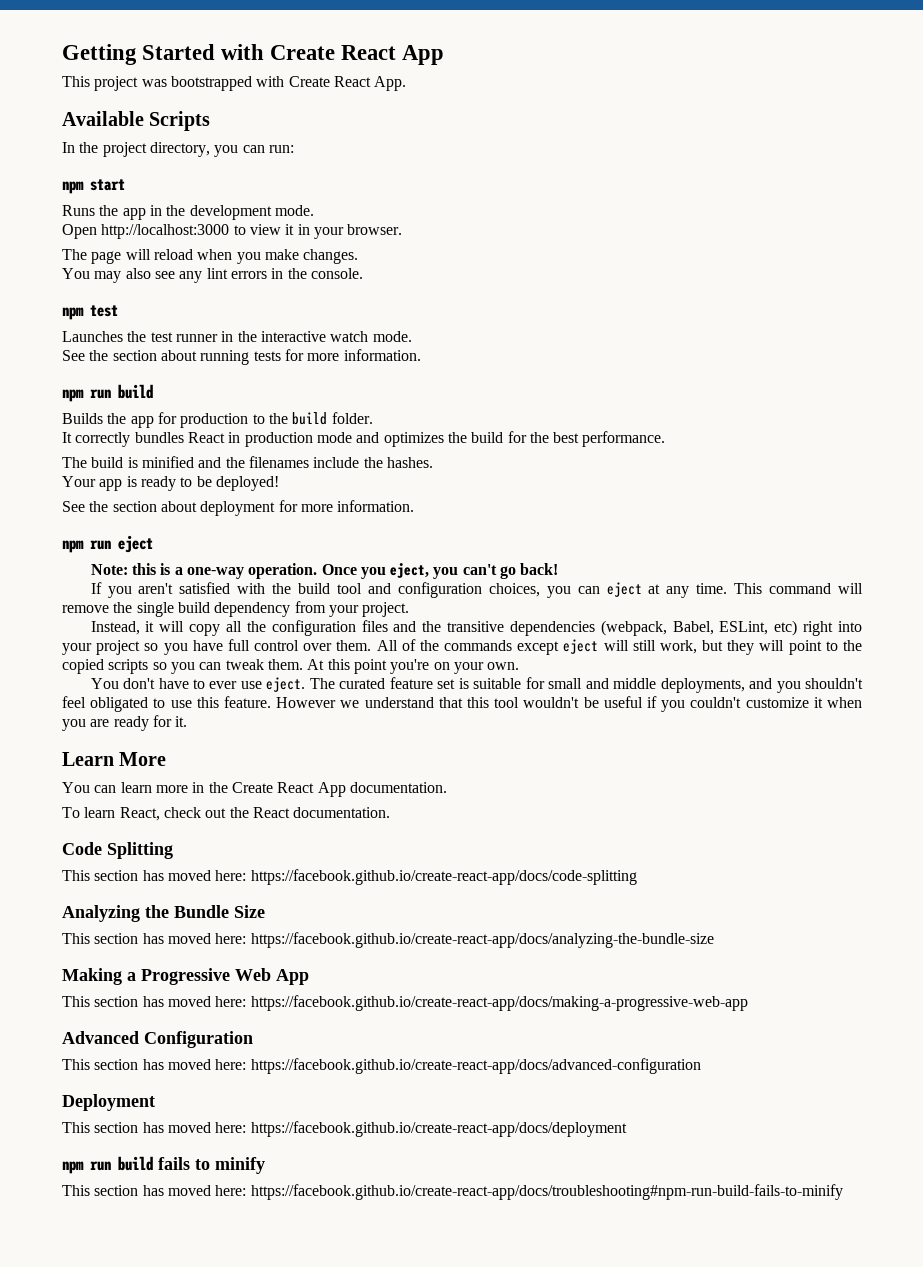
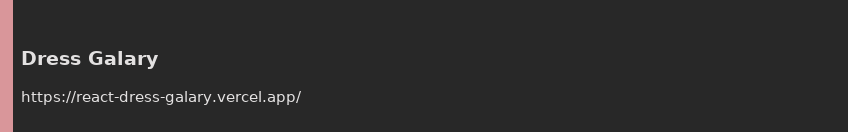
[62,44,445,65] [62,76,407,91] [62,111,211,131] [62,142,294,157] [62,179,125,194] [62,205,314,220] [62,224,403,239] [62,249,359,264] [62,268,363,283] [62,305,118,320] [62,331,412,342] [62,349,421,365] [62,384,153,402] [62,412,373,428] [62,431,666,447] [62,456,433,468] [62,476,279,491] [62,500,415,516] [62,535,153,553] [90,563,559,579] [90,582,864,598] [62,601,410,617] [90,620,863,636] [62,639,862,655] [62,659,520,674] [90,677,863,693] [62,696,863,712] [62,715,188,731] [62,752,167,766] [62,782,447,797] [62,807,391,821] [62,842,173,859] [62,869,637,885] [62,905,265,922] [62,932,714,948] [62,968,309,985] [62,995,748,1011] [62,1031,253,1048] [62,1058,701,1074] [62,1094,155,1111] [62,1121,627,1137] [62,1156,265,1174] [62,1184,843,1200] Getting Started with Create React App // This project was bootstrapped with Create React App. // Available Scripts // In the project directory, you can run: // npm start // Runs the app in the development mode. // Open http://localhost:3000 to view it in your browser. // The page will reload when you make changes. // You may also see any lint errors in the console. // npm test // Launches the test runner in the interactive watch mode. // See the section about running tests for more information. // npm run build // Builds the app for production to the build folder. // It correctly bundles React in production mode and optimizes the build for the best performance. // The build is minified and the filenames include the hashes. // Your app is ready to be deployed! // See the section about deployment for more information. // npm run eject // Note: this is a one-way operation. Once you eject, you can't go back! // If you aren't satisfied with the build tool and configuration choices, you can eject at any time. This command will remove the single build dependency from your project. // Instead, it will copy all the configuration files and the transitive dependencies (webpack, Babel, ESLint, etc) right into your project so you have full control over them. All of the commands except eject will still work, but they will point to the copied scripts so you can tweak them. At this point you're on your own. // You don't have to ever use eject. The curated feature set is suitable for small and middle deployments, and you shouldn't feel obligated to use this feature. However we understand that this tool wouldn't be useful if you couldn't customize it when you are ready for it. // Learn More // You can learn more in the Create React App documentation. // To learn React, check out the React documentation. // Code Splitting // This section has moved here: https://facebook.github.io/create-react-app/docs/code-splitting // Analyzing the Bundle Size // This section has moved here: https://facebook.github.io/create-react-app/docs/analyzing-the-bundle-size // Making a Progressive Web App // This section has moved here: https://facebook.github.io/create-react-app/docs/making-a-progressive-web-app // Advanced Configuration // This section has moved here: https://facebook.github.io/create-react-app/docs/advanced-configuration // Deployment // This section has moved here: https://facebook.github.io/create-react-app/docs/deployment // npm run build fails to minify // This section has moved here: https://facebook.github.io/create-react-app/docs/troubleshooting#npm-run-build-fails-to-minify -> [21,51,159,69] [21,91,302,105] Dress Galary // https://react-dress-galary.vercel.app/

